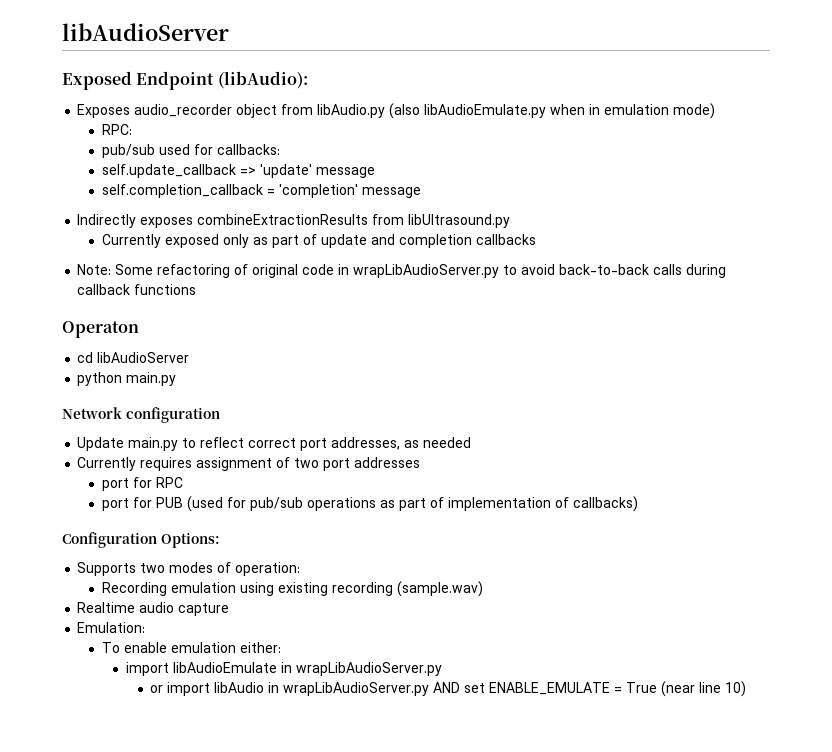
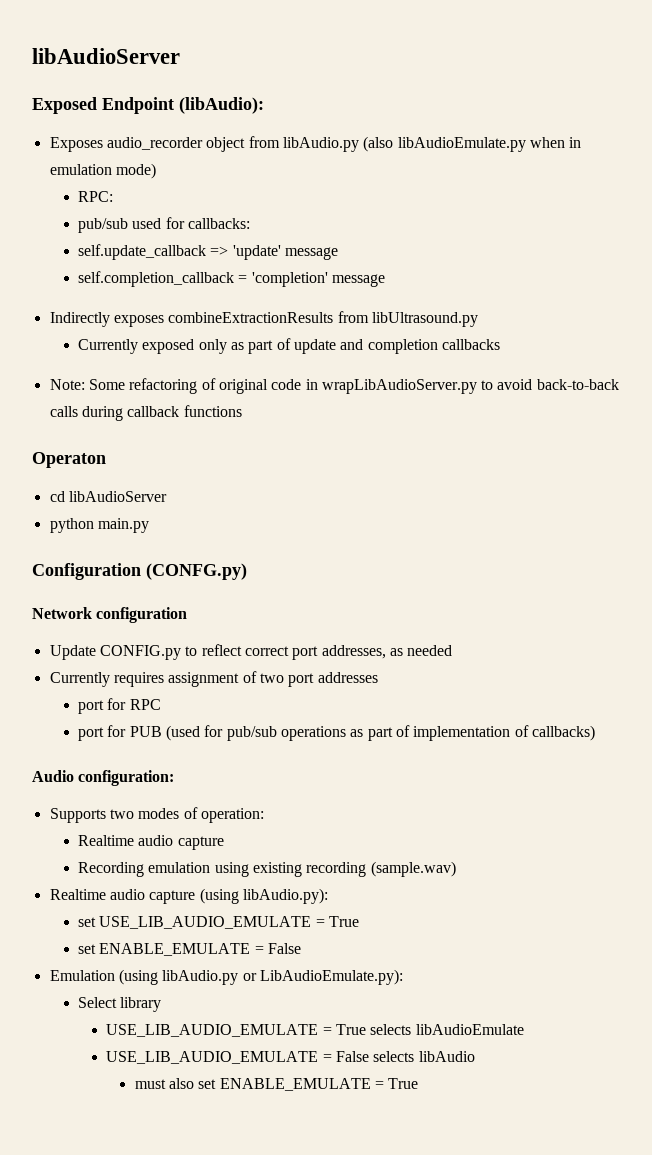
(177, 379) none -> [32,563,247,580] // Configuration (CONFG.py)
[128,437,179,451] main.py -> [99,645,181,660] CONFIG.py
[62,532,220,548] Configuration Options: -> [32,770,175,786] Audio configuration:
(301, 569) none -> [77,835,224,850] // Realtime audio capture
[77,622,146,633] [101,642,281,653] [125,662,442,676] [150,682,461,696] // Emulation: // To enable emulation either: // import libAudioEmulate in wrapLibAudioServer.py // or import libAudio in wrapLibAudioServer.py AND -> [199,888,328,904] [77,916,359,929] [77,943,301,956] [49,969,403,985] [77,997,162,1012] [106,1024,524,1037] [106,1051,475,1064] [134,1078,195,1089] (using libAudio.py): // set USE_LIB_AUDIO_EMULATE = True // set ENABLE_EMULATE = False // Emulation (using libAudio.py or LibAudioEmulate.py): // Select library // USE_LIB_AUDIO_EMULATE = True selects libAudioEmulate // USE_LIB_AUDIO_EMULATE = False selects libAudio // must also
[661,681,747,697] (near line 10) -> (419, 1083) none

